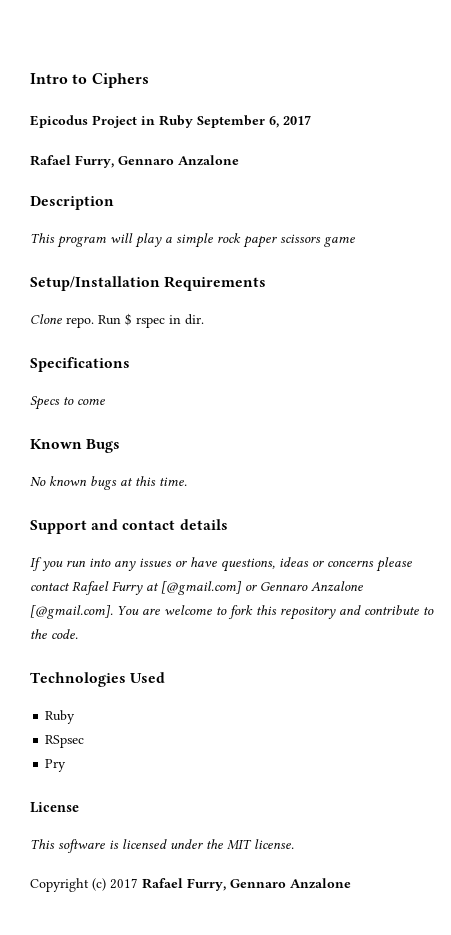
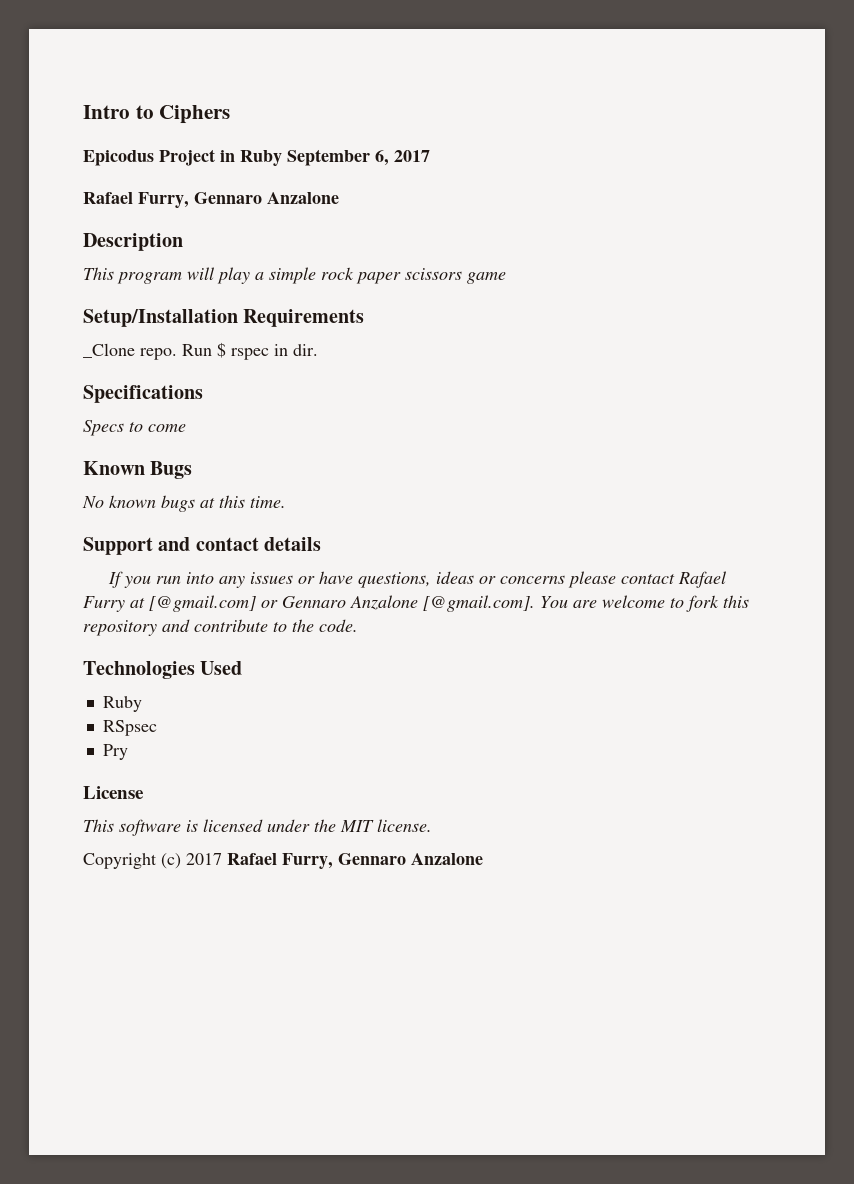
[30,314,62,324] Clone -> [83,343,135,358] _Clone

